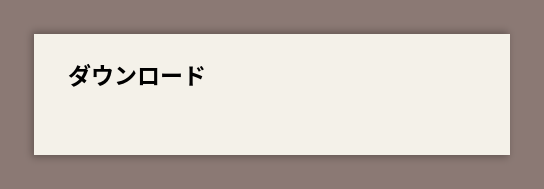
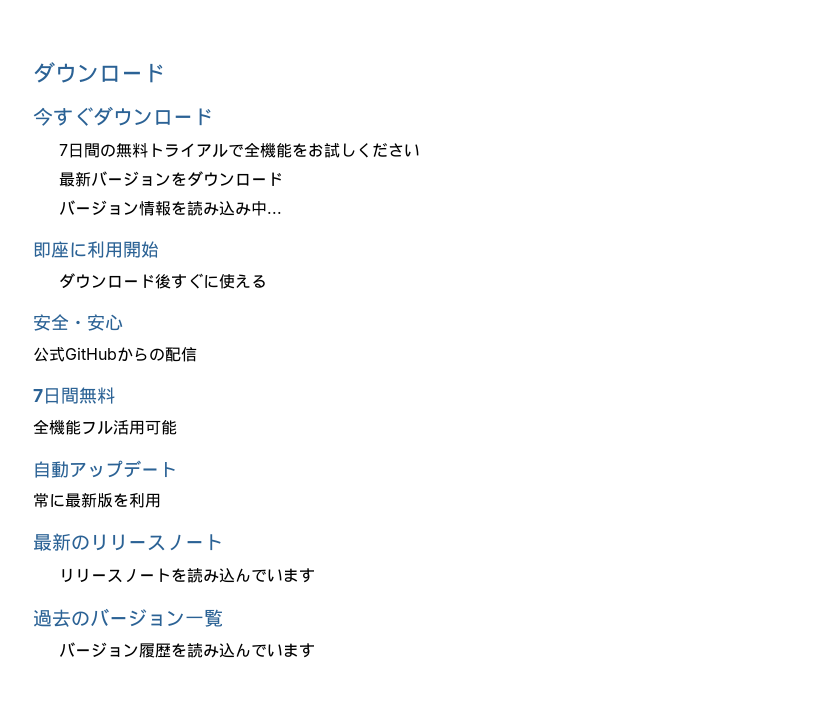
[68,63,206,87] ダウンロード -> [33,62,165,83] [33,106,213,126] [58,142,420,158] [58,171,283,187] [58,200,282,216] [33,241,159,258] [58,273,267,289] [33,314,123,331] [33,347,197,362] [33,387,115,404] [33,419,177,435] [33,460,177,478] [33,492,161,508] [33,533,223,551] [58,568,315,583] [33,608,223,627] [58,642,315,658] ダウンロード // 今すぐダウンロード // 7日間の無料トライアルで全機能をお試しください // 最新バージョンをダウンロード // バージョン情報を読み込み中... // 即座に利用開始 // ダウンロード後すぐに使える // 安全・安心 // 公式GitHubからの配信 // 7日間無料 // 全機能フル活用可能 // 自動アップデート // 常に最新版を利用 // 最新のリリースノート // リリースノートを読み込んでいます // 過去のバージョン一覧 // バージョン履歴を読み込んでいます

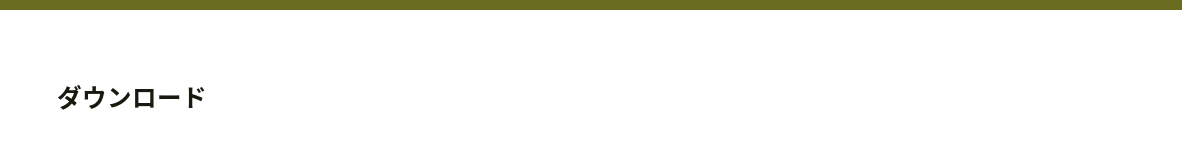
[33,62,165,83] [33,106,213,126] [58,142,420,158] [58,171,283,187] [58,200,282,216] [33,241,159,258] [58,273,267,289] [33,314,123,331] [33,347,197,362] [33,387,115,404] [33,419,177,435] [33,460,177,478] [33,492,161,508] [33,533,223,551] [58,568,315,583] [33,608,223,627] [58,642,315,658] ダウンロード // 今すぐダウンロード // 7日間の無料トライアルで全機能をお試しください // 最新バージョンをダウンロード // バージョン情報を読み込み中... // 即座に利用開始 // ダウンロード後すぐに使える // 安全・安心 // 公式GitHubからの配信 // 7日間無料 // 全機能フル活用可能 // 自動アップデート // 常に最新版を利用 // 最新のリリースノート // リリースノートを読み込んでいます // 過去のバージョン一覧 // バージョン履歴を読み込んでいます -> [57,84,207,110] ダウンロード

